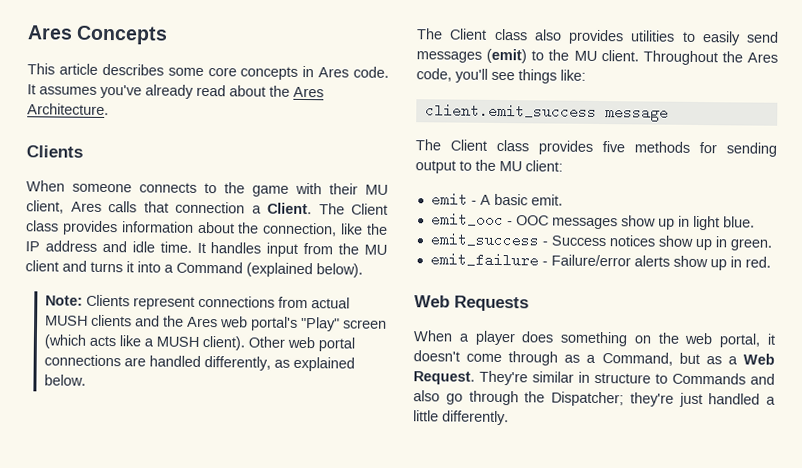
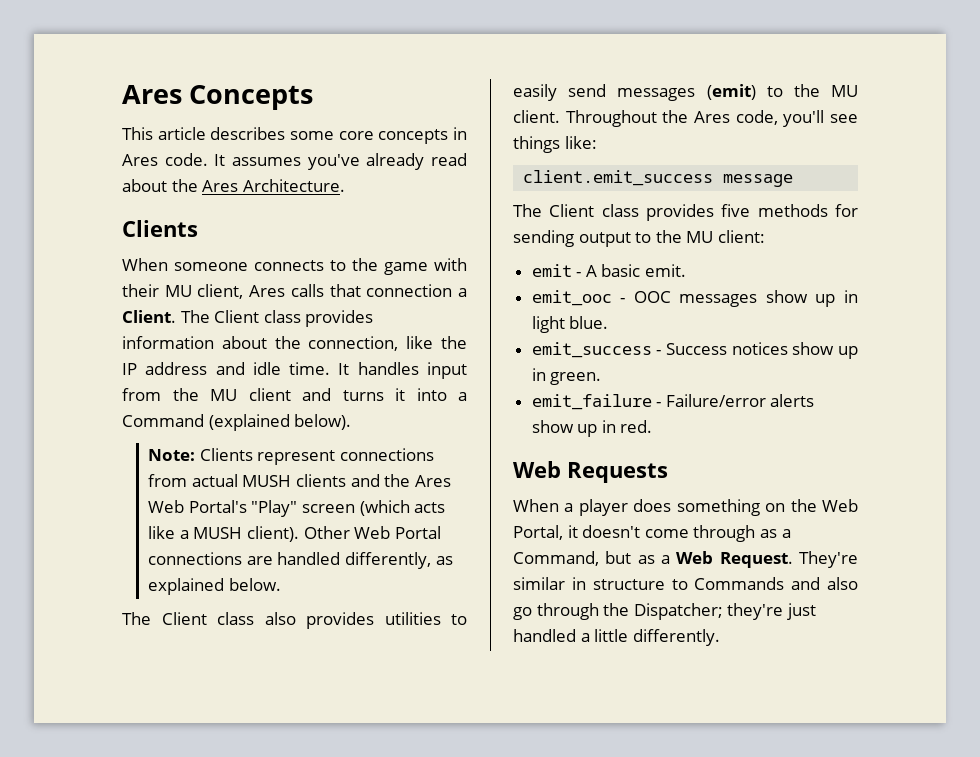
[219,316,298,331] web portal's -> [148,500,247,513] Web Portal's
[286,336,355,352] web portal -> [354,526,441,539] Web Portal
[684,332,762,348] web portal, -> [822,499,858,512] [513,525,563,540] Web Portal,

